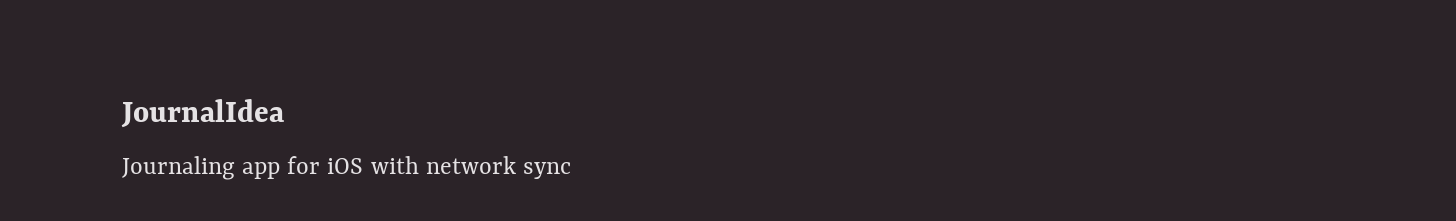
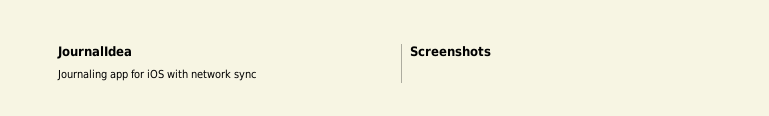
(571, 170) none -> [410,46,491,57] // Screenshots

